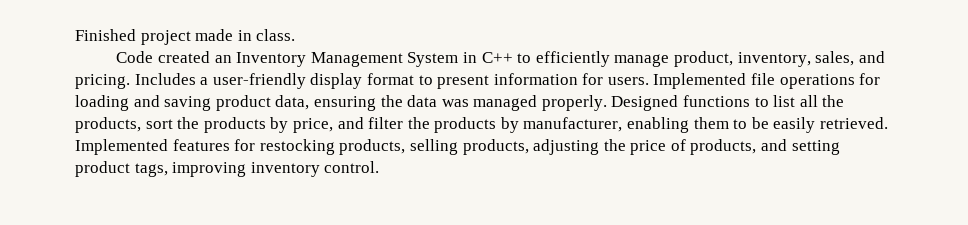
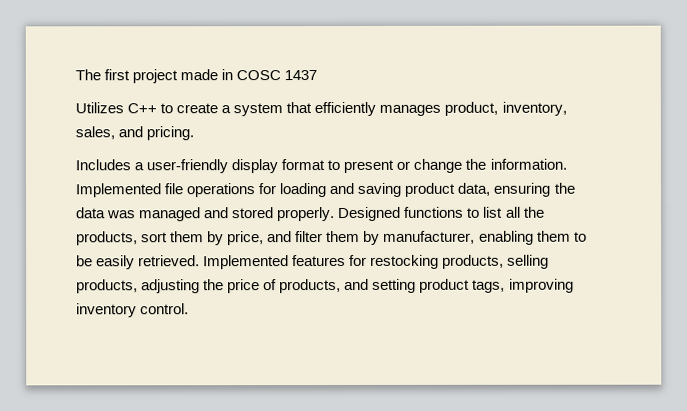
[75,29,136,41] Finished -> [75,69,131,81] The first
[256,29,296,41] [116,51,670,67] class. // Code created an Inventory Management System in C++ to efficiently manage -> [236,70,318,81] [75,101,442,117] COSC 1437 // Utilizes C++ to create a system that efficiently manages
(130, 81) none -> (195, 133) //
[493,73,649,85] information for users. -> [396,158,567,173] or change the information.
(538, 103) none -> [204,207,275,219] and stored
[177,117,266,133] the products -> [170,231,205,243] them
[407,117,497,133] the products -> [326,230,361,243] them

